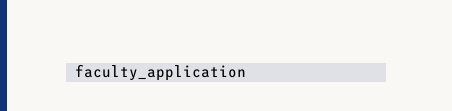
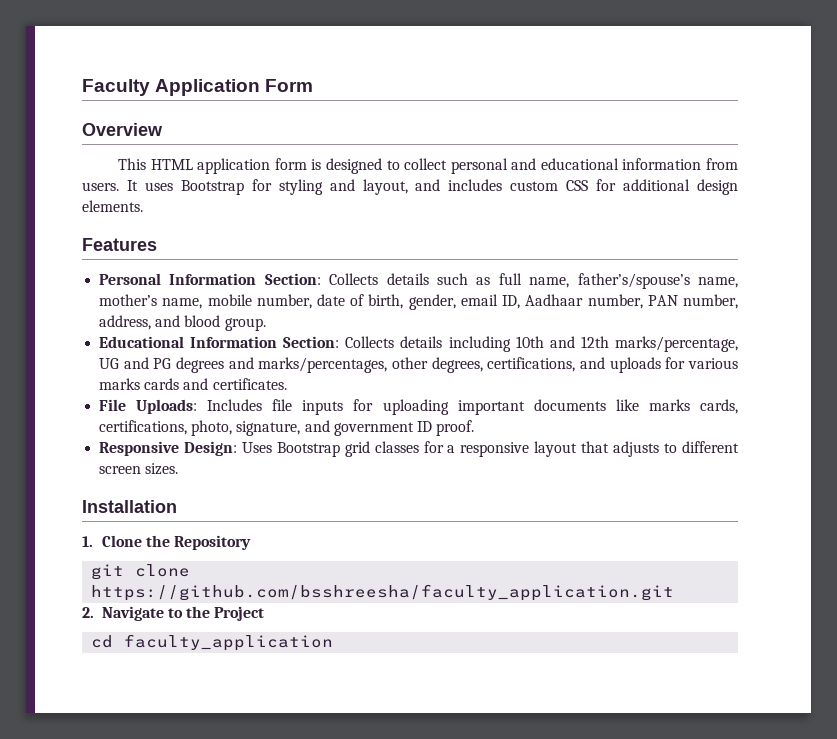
(75, 72) none -> [82,79,314,96] [82,123,163,136] [118,158,738,174] [82,179,739,195] [82,200,143,212] [82,238,157,251] [99,273,738,289] [99,294,738,310] [99,315,266,331] [99,336,738,352] [99,357,739,373] [99,378,287,390] [99,399,738,415] [99,420,475,436] [99,441,739,457] [99,463,179,475] [82,500,177,513] [82,535,251,550] [91,564,191,580] [91,584,675,601] [82,606,265,621] [91,635,114,648] Faculty Application Form // Overview // This HTML application form is designed to collect personal and educational information from users. It uses Bootstrap for styling and layout, and includes custom CSS for additional design elements. // Features // Personal Information Section: Collects details such as full name, father’s/spouse’s name, mother’s name, mobile number, date of birth, gender, email ID, Aadhaar number, PAN number, address, and blood group. // Educational Information Section: Collects details including 10th and 12th marks/percentage, UG and PG degrees and marks/percentages, other degrees, certifications, and uploads for various marks cards and certificates. // File Uploads: Includes file inputs for uploading important documents like marks cards, certifications, photo, signature, and government ID proof. // Responsive Design: Uses Bootstrap grid classes for a responsive layout that adjusts to different screen sizes. // Installation // 1. Clone the Repository // git clone https://github.com/bsshreesha/faculty_application.git // 2. Navigate to the Project // cd

